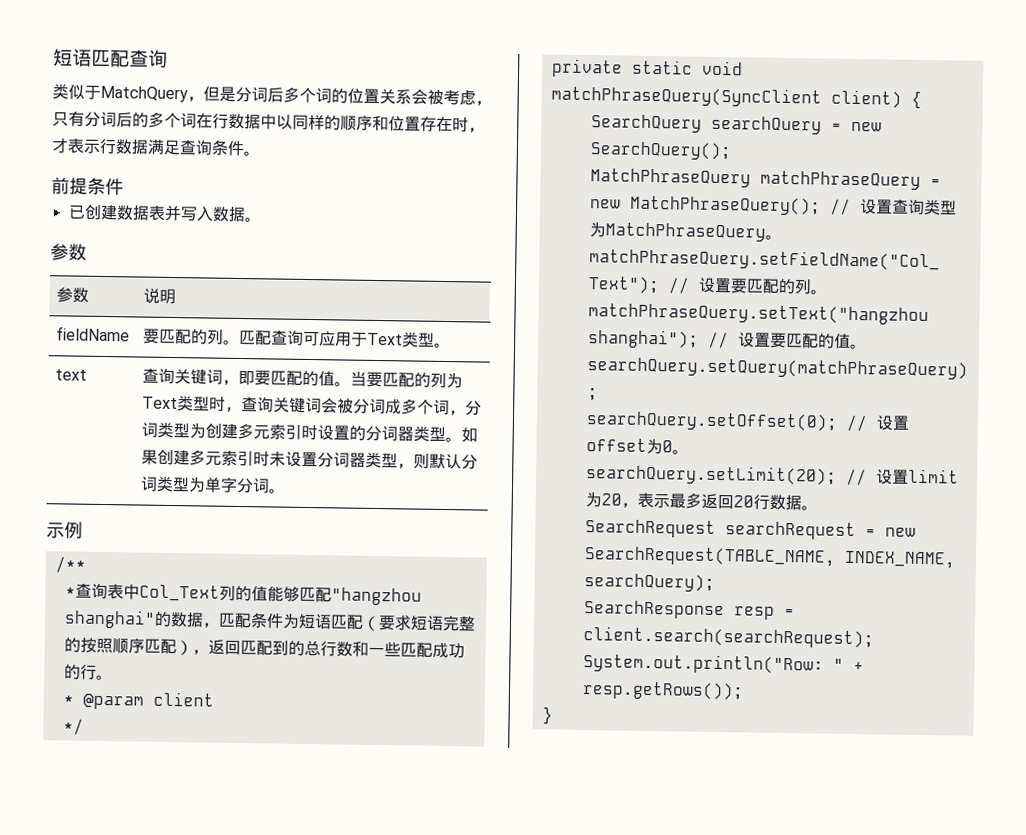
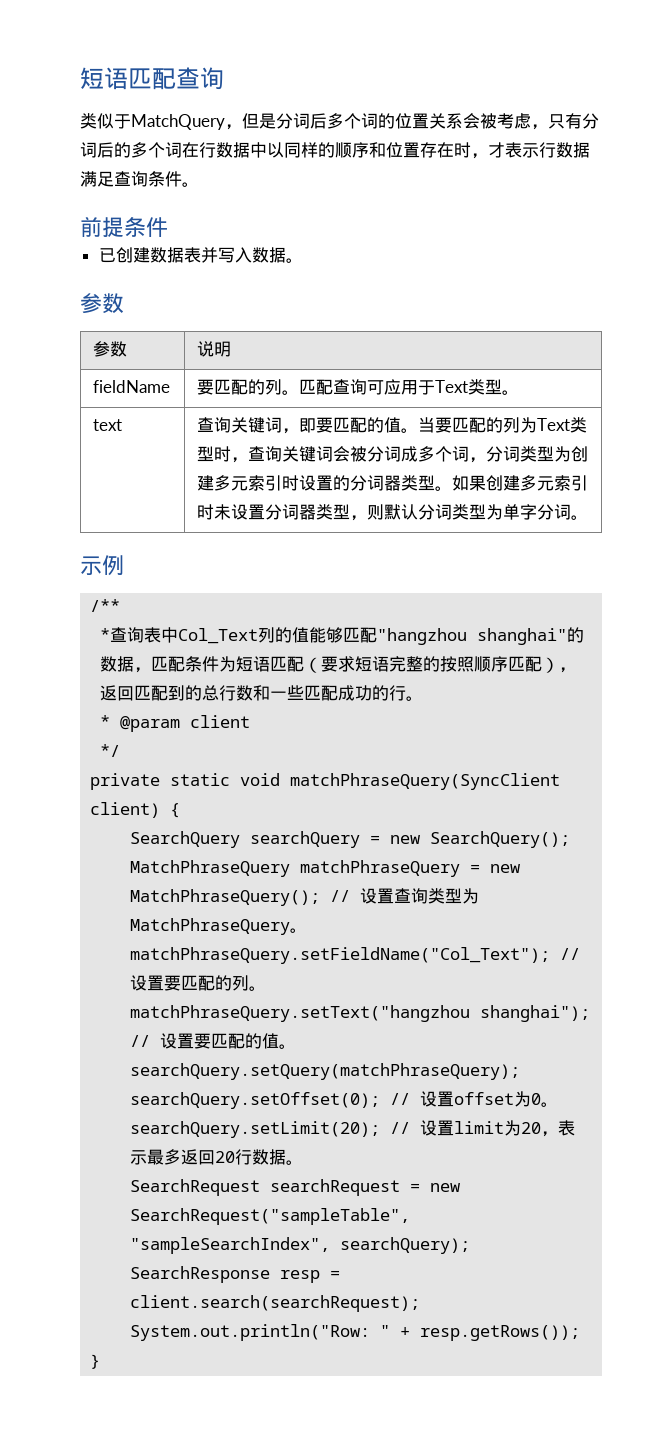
[583,546,956,569] SearchRequest(TABLE_NAME, INDEX_NAME, -> [130,1208,411,1225] [130,1237,331,1254] SearchRequest("sampleTable", "sampleSearchIndex",

